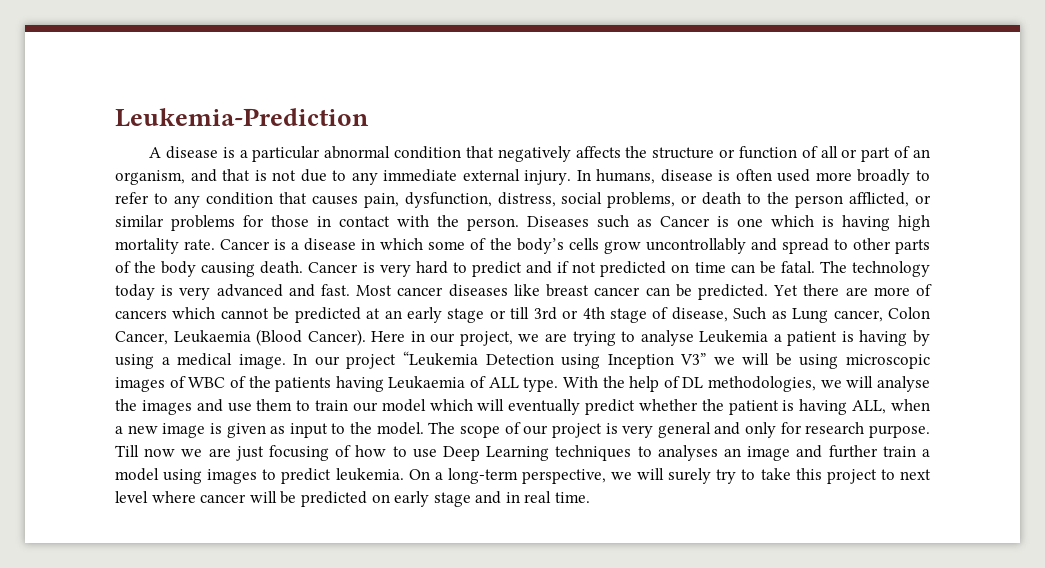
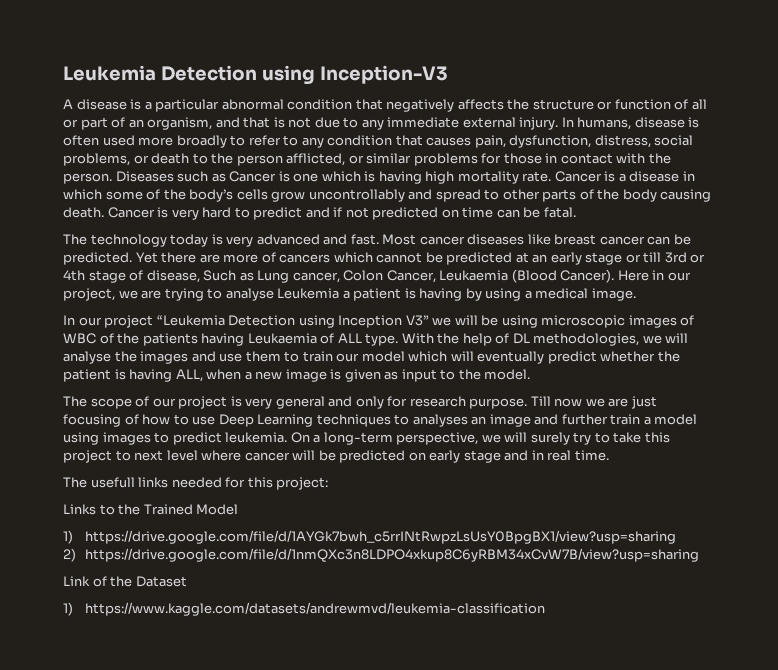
[115,108,369,127] Leukemia-Prediction -> [63,65,448,85] Leukemia Detection using Inception-V3
(815, 267) none -> (576, 212) //
(286, 361) none -> (636, 294) //
(424, 428) none -> (531, 374) //
(591, 497) none -> [63,477,329,490] [63,504,239,515] [63,530,676,544] [63,548,699,562] [63,576,187,587] [63,602,545,616] // The usefull links needed for this project: // Links to the Trained Model // 1) https://drive.google.com/file/d/1AYGk7bwh_c5rrINtRwpzLsUsY0BpgBX1/view?usp=sharing // 2) https://drive.google.com/file/d/1nmQXc3n8LDPO4xkup8C6yRBM34xCvW7B/view?usp=sharing // Link of the Dataset // 1) https://www.kaggle.com/datasets/andrewmvd/leukemia-classification

